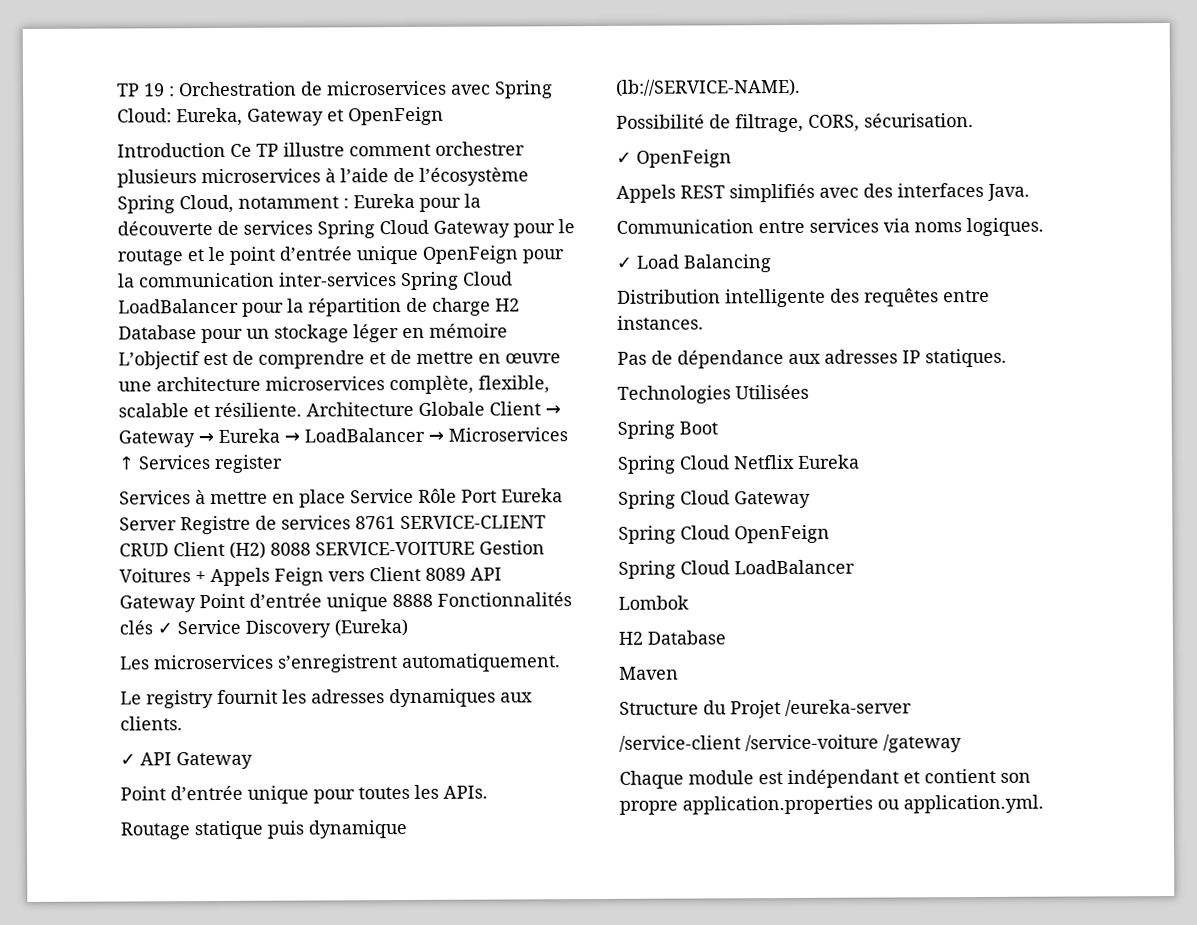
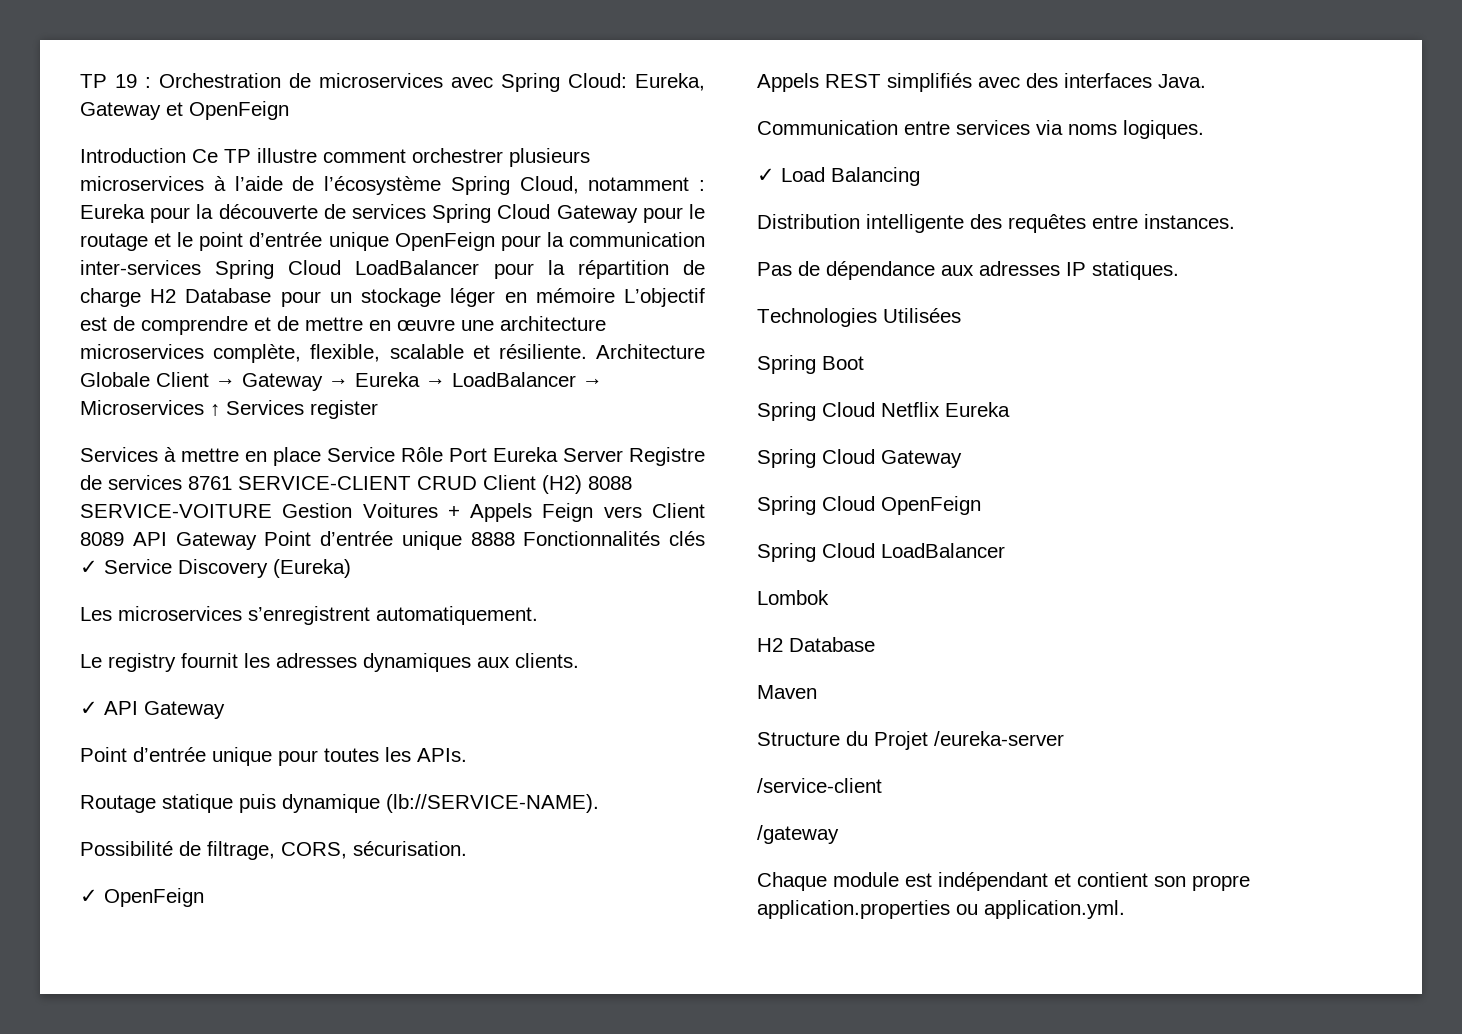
[745,734,879,752] /service-voiture -> (882, 785) //

